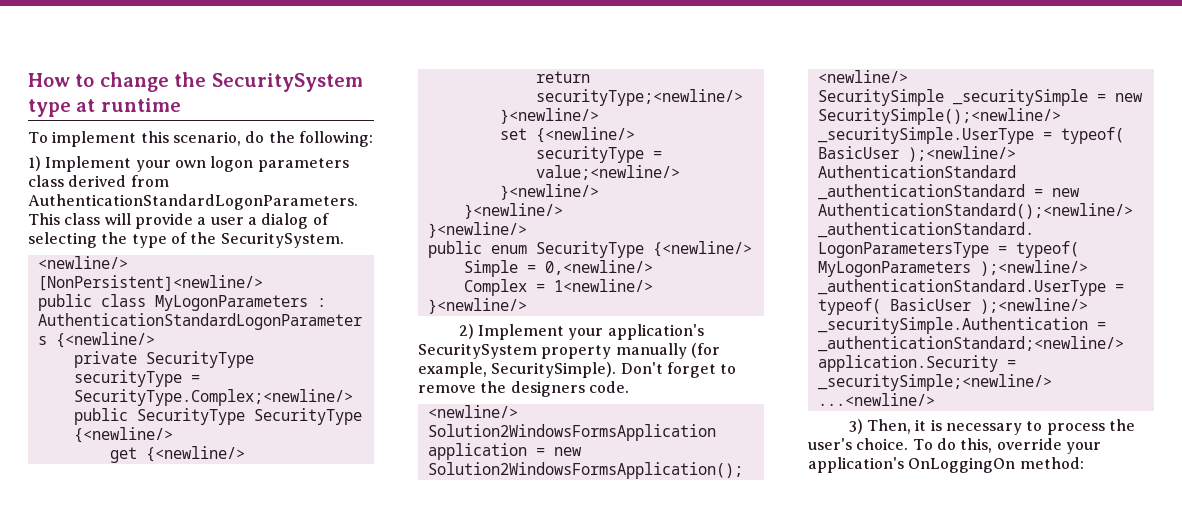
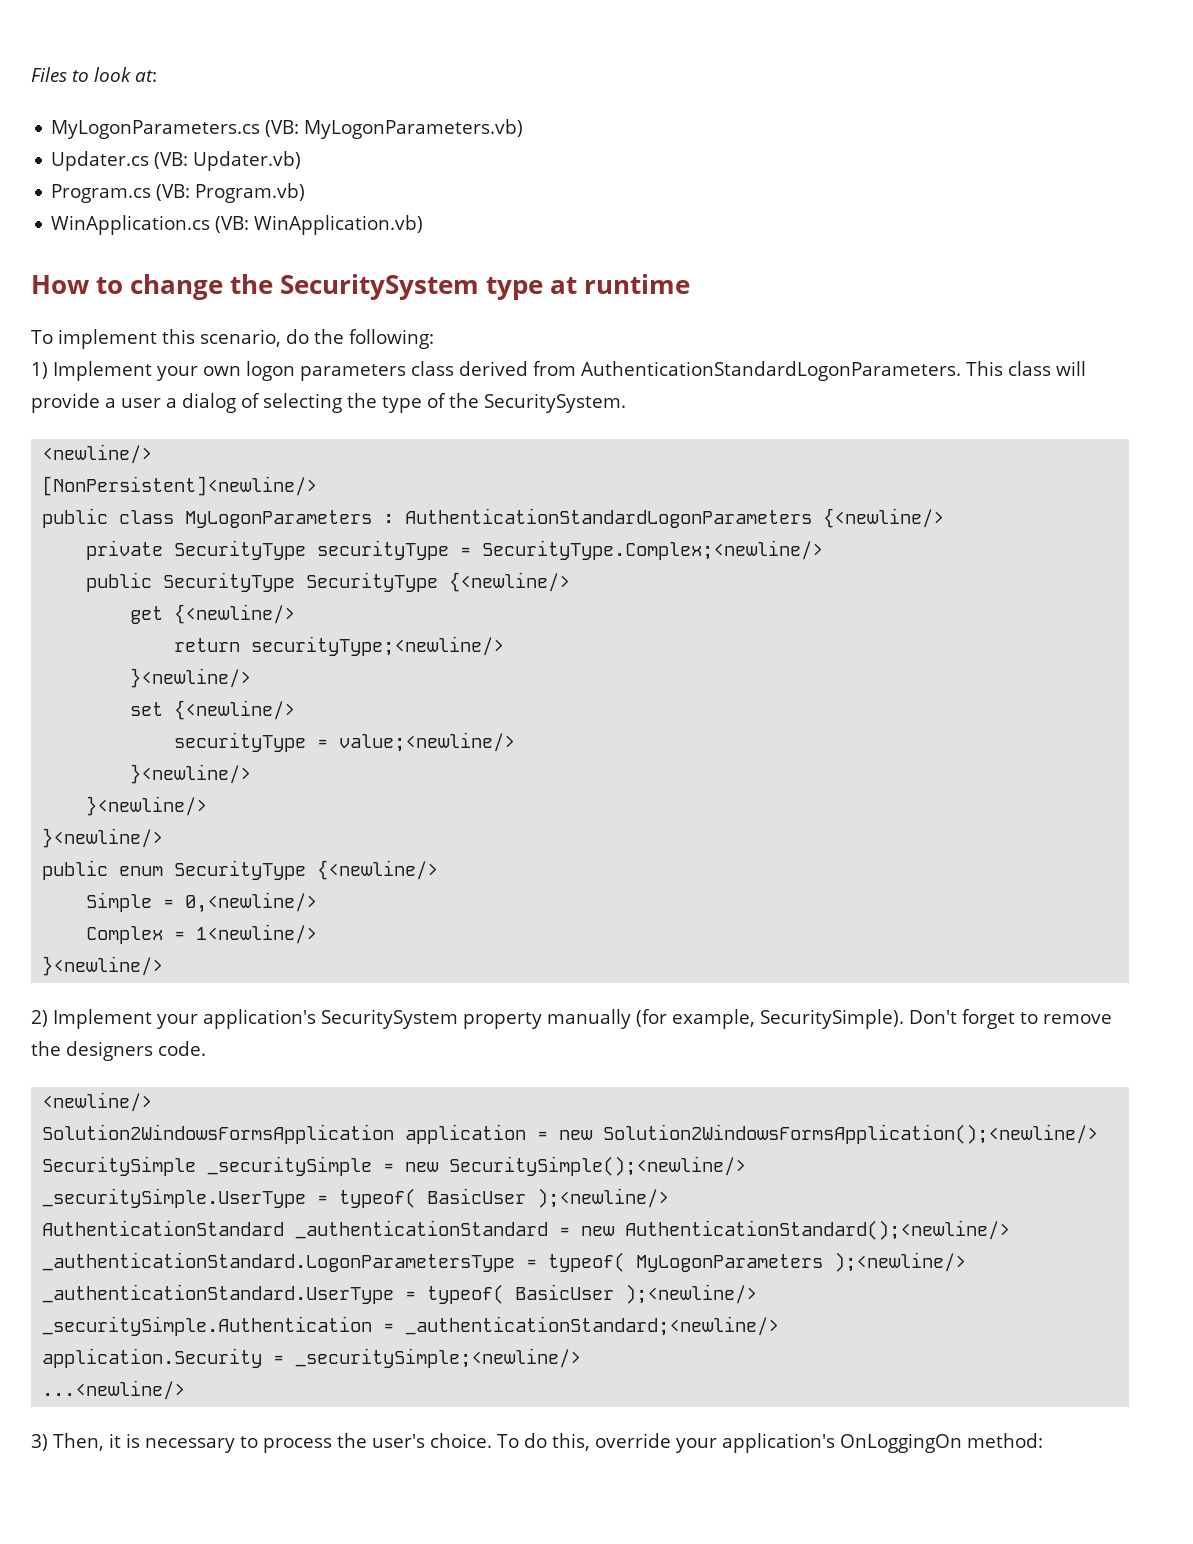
(28, 80) none -> [31,67,157,82] [51,119,524,139] [51,151,302,171] [51,183,306,203] [51,215,424,235] Files to look at: // MyLogonParameters.cs (VB: MyLogonParameters.vb) // Updater.cs (VB: Updater.vb) // Program.cs (VB: Program.vb) // WinApplication.cs (VB: WinApplication.vb) //

